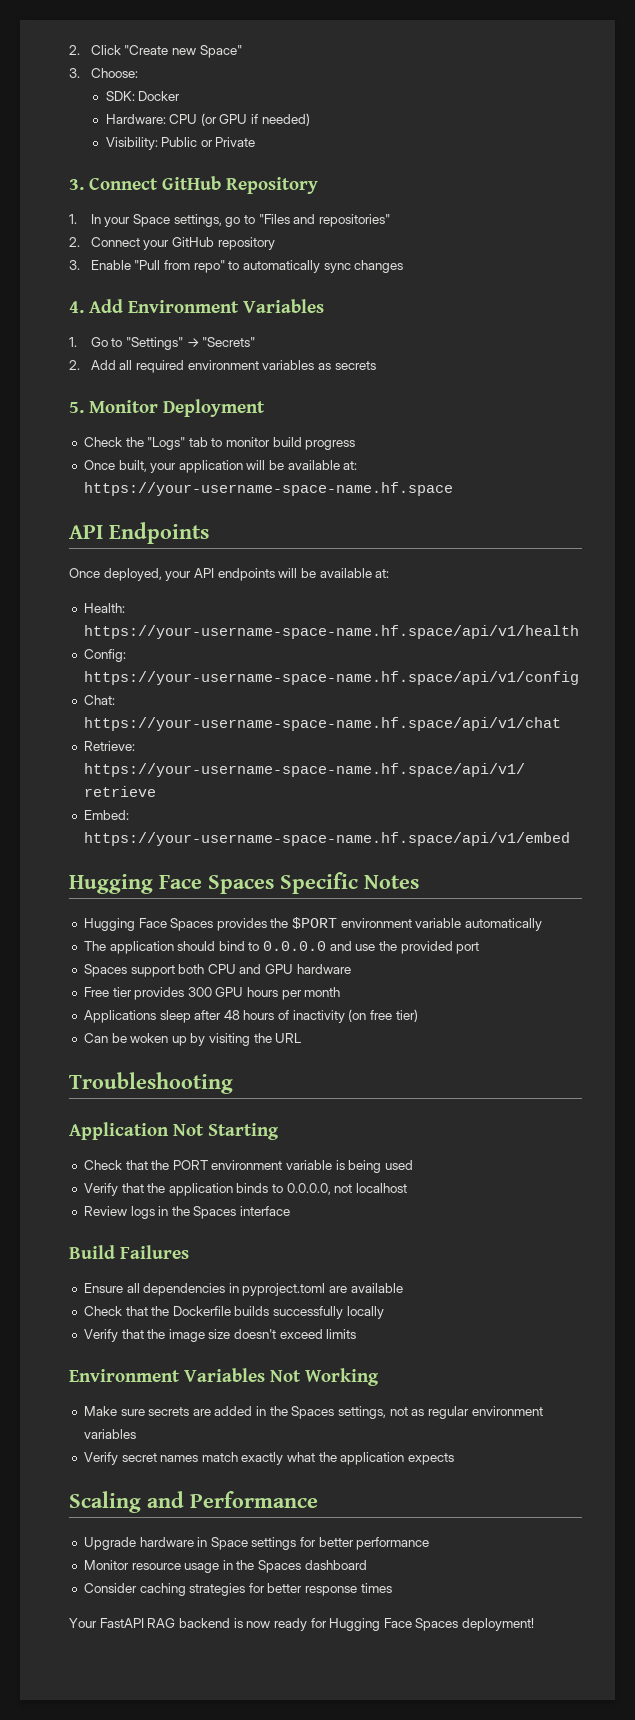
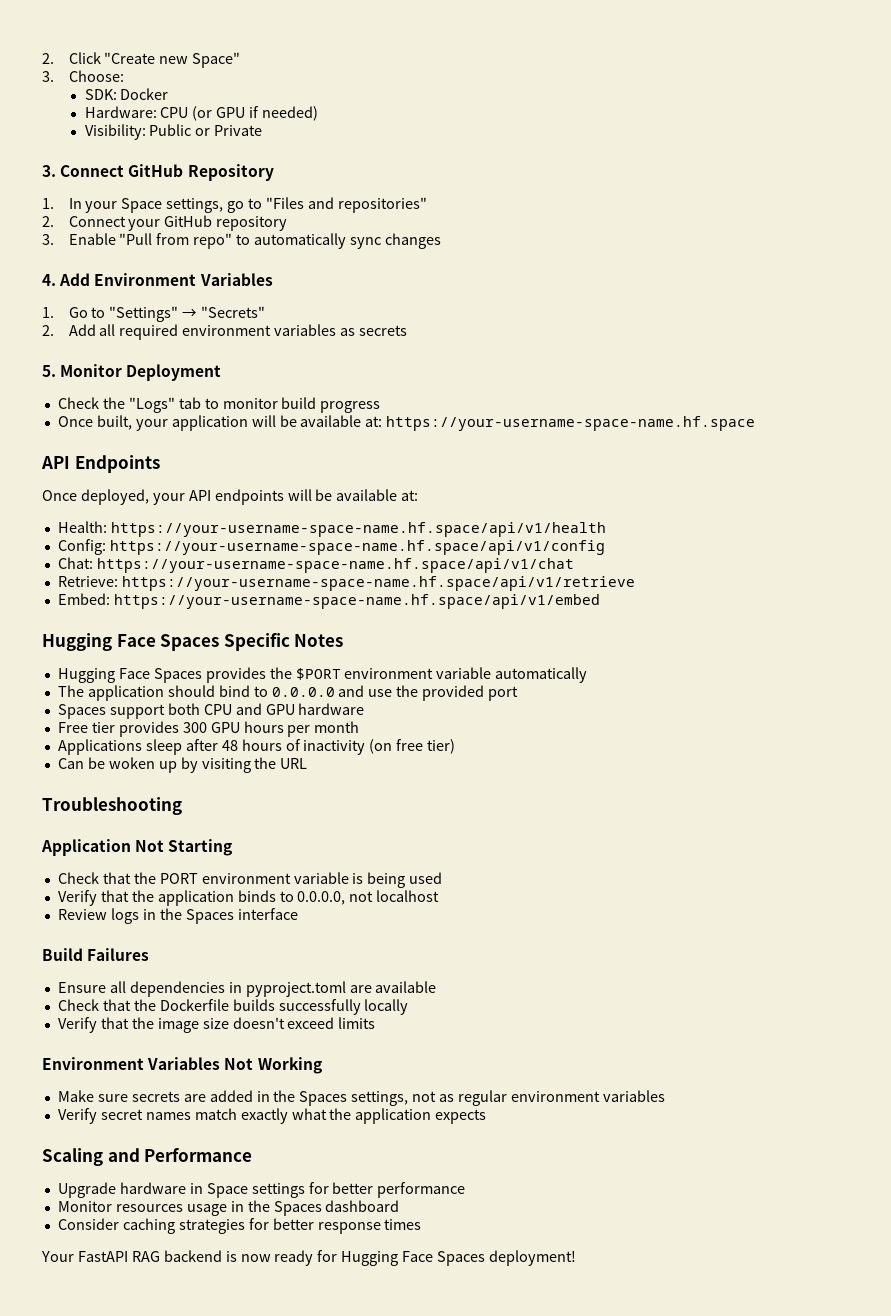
[131,1563,181,1570] resource -> [115,1204,183,1212] resources

